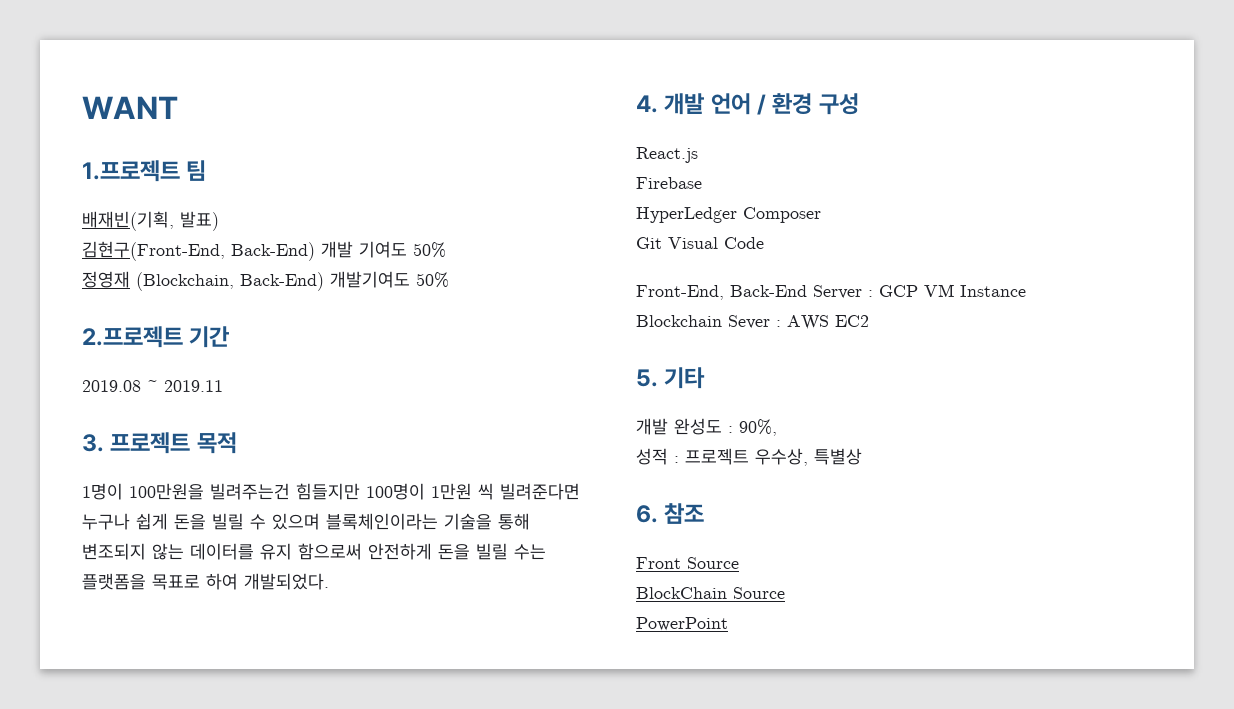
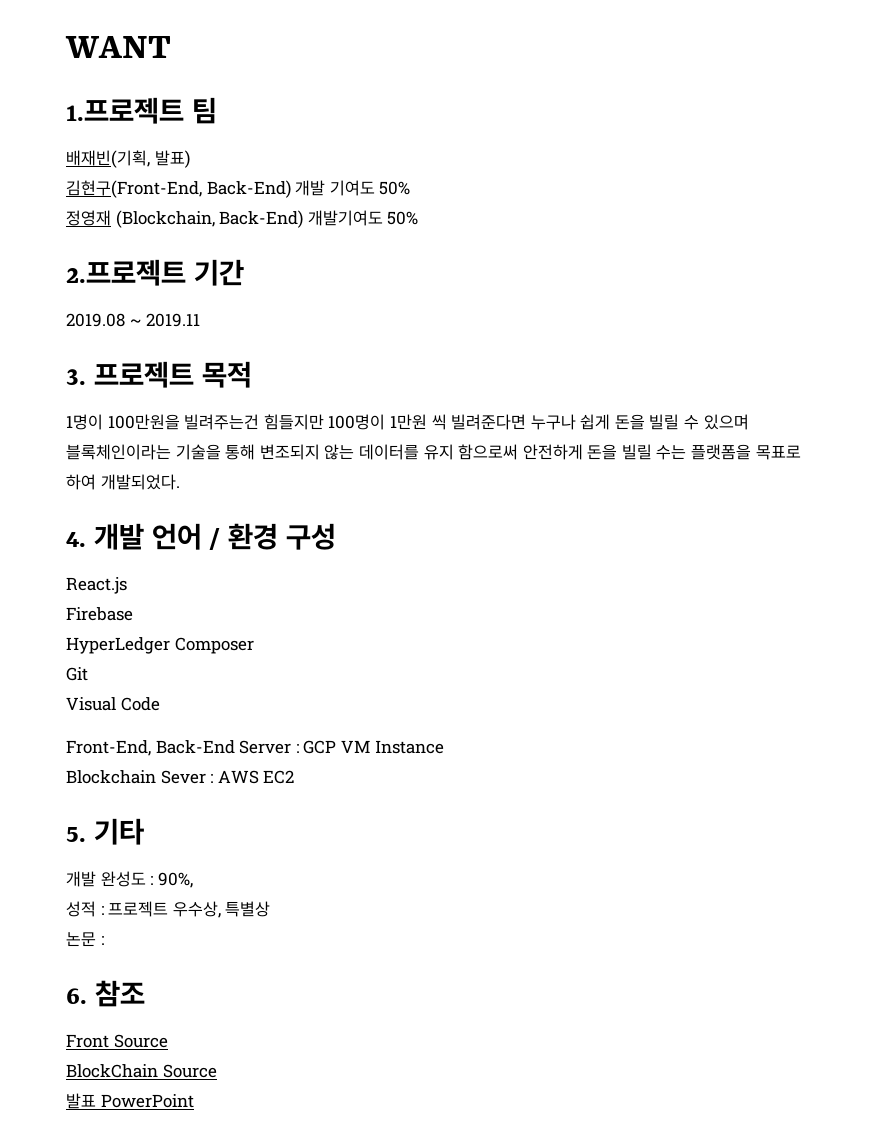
(662, 243) none -> (88, 674) //
(862, 456) none -> [66,932,104,947] // 논문 :
(785, 593) none -> [66,1093,96,1109] 발표

